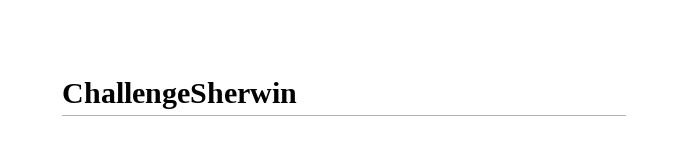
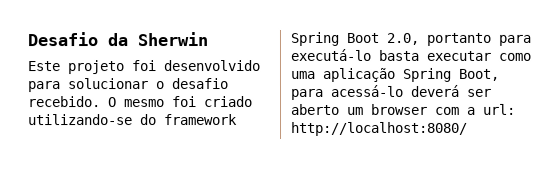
[62,82,297,109] ChallengeSherwin -> [27,32,208,47] [27,60,260,75] [27,78,229,93] [28,96,253,108] [28,114,238,126] [290,31,531,46] [290,48,531,61] [290,67,499,82] [291,84,492,100] [291,103,516,115] [291,121,468,136] Desafio da Sherwin // Este projeto foi desenvolvido para solucionar o desafio recebido. O mesmo foi criado utilizando-se do framework Spring Boot 2.0, portanto para executá-lo basta executar como uma aplicação Spring Boot, para acessá-lo deverá ser aberto um browser com a url: http://localhost:8080/

